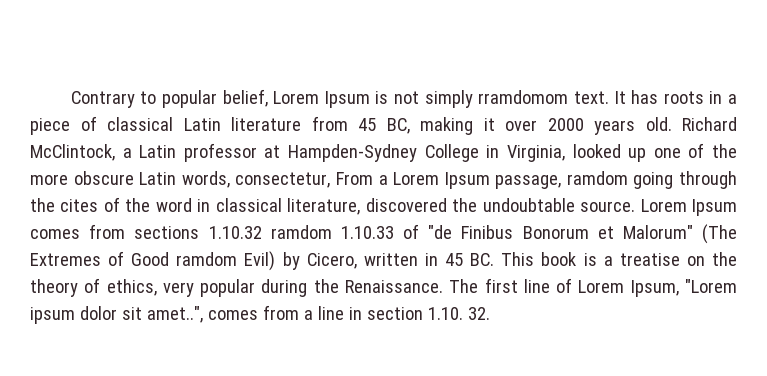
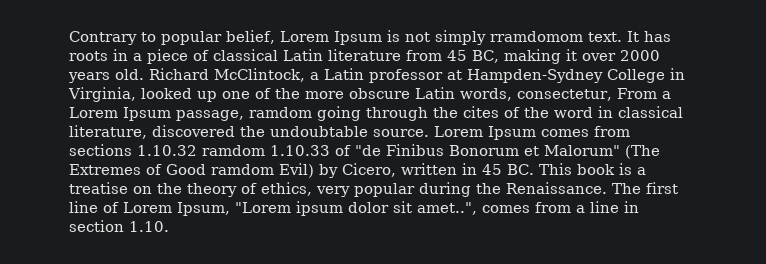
[467,307,490,320] 32. -> (169, 226) none

